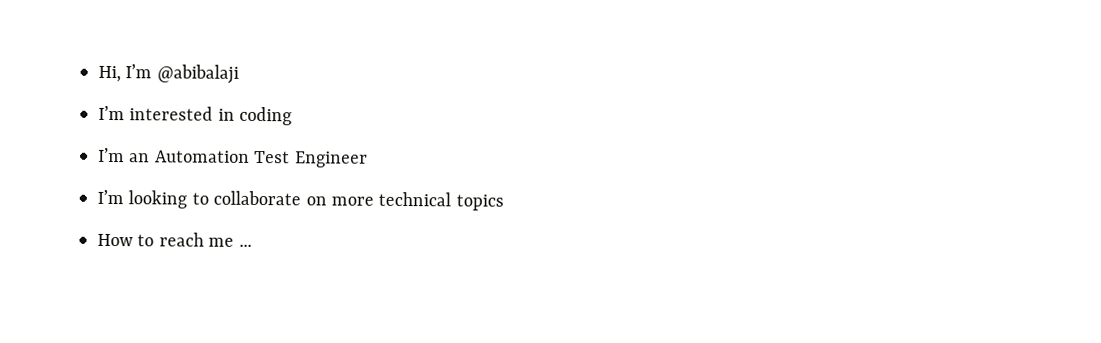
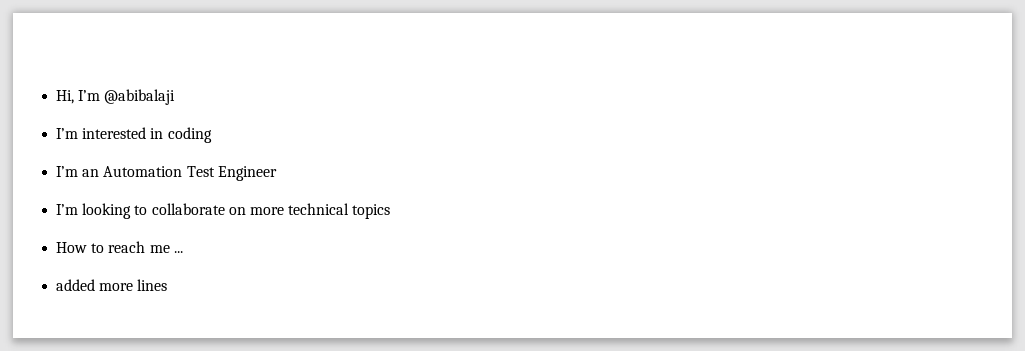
(252, 245) none -> [56,279,168,291] // added more lines

